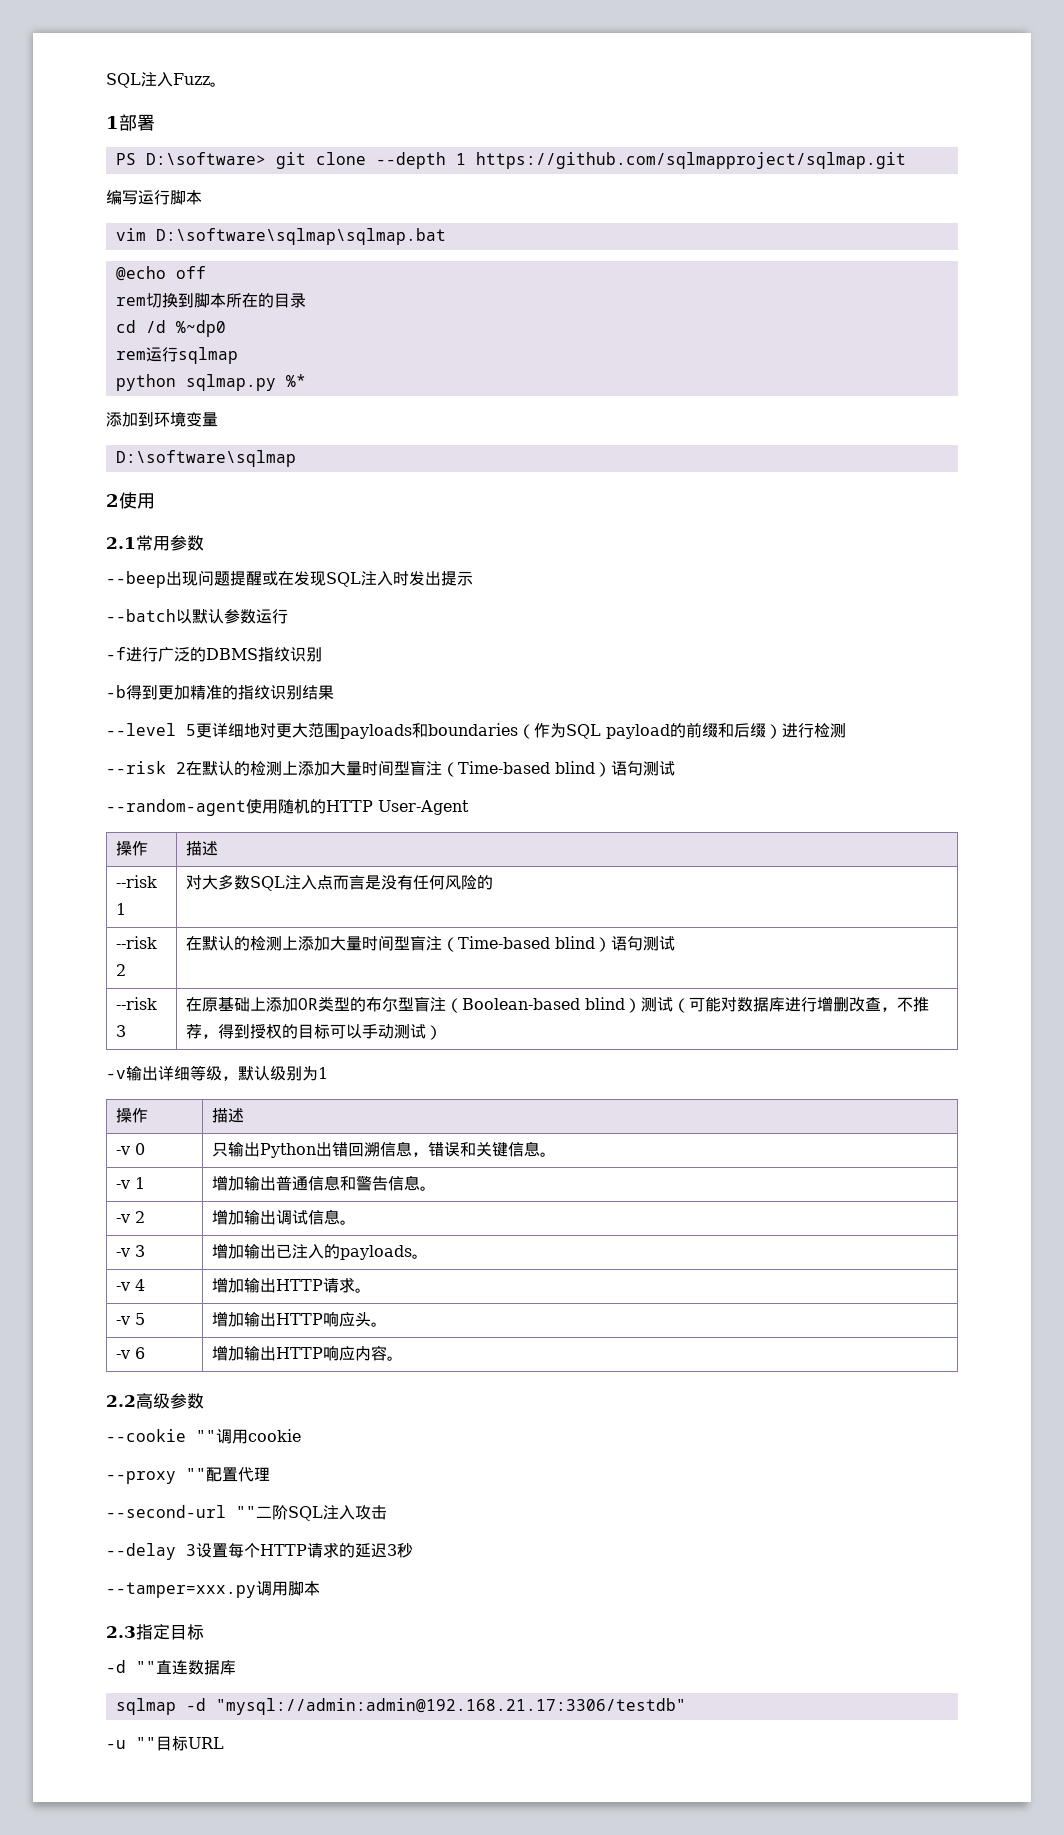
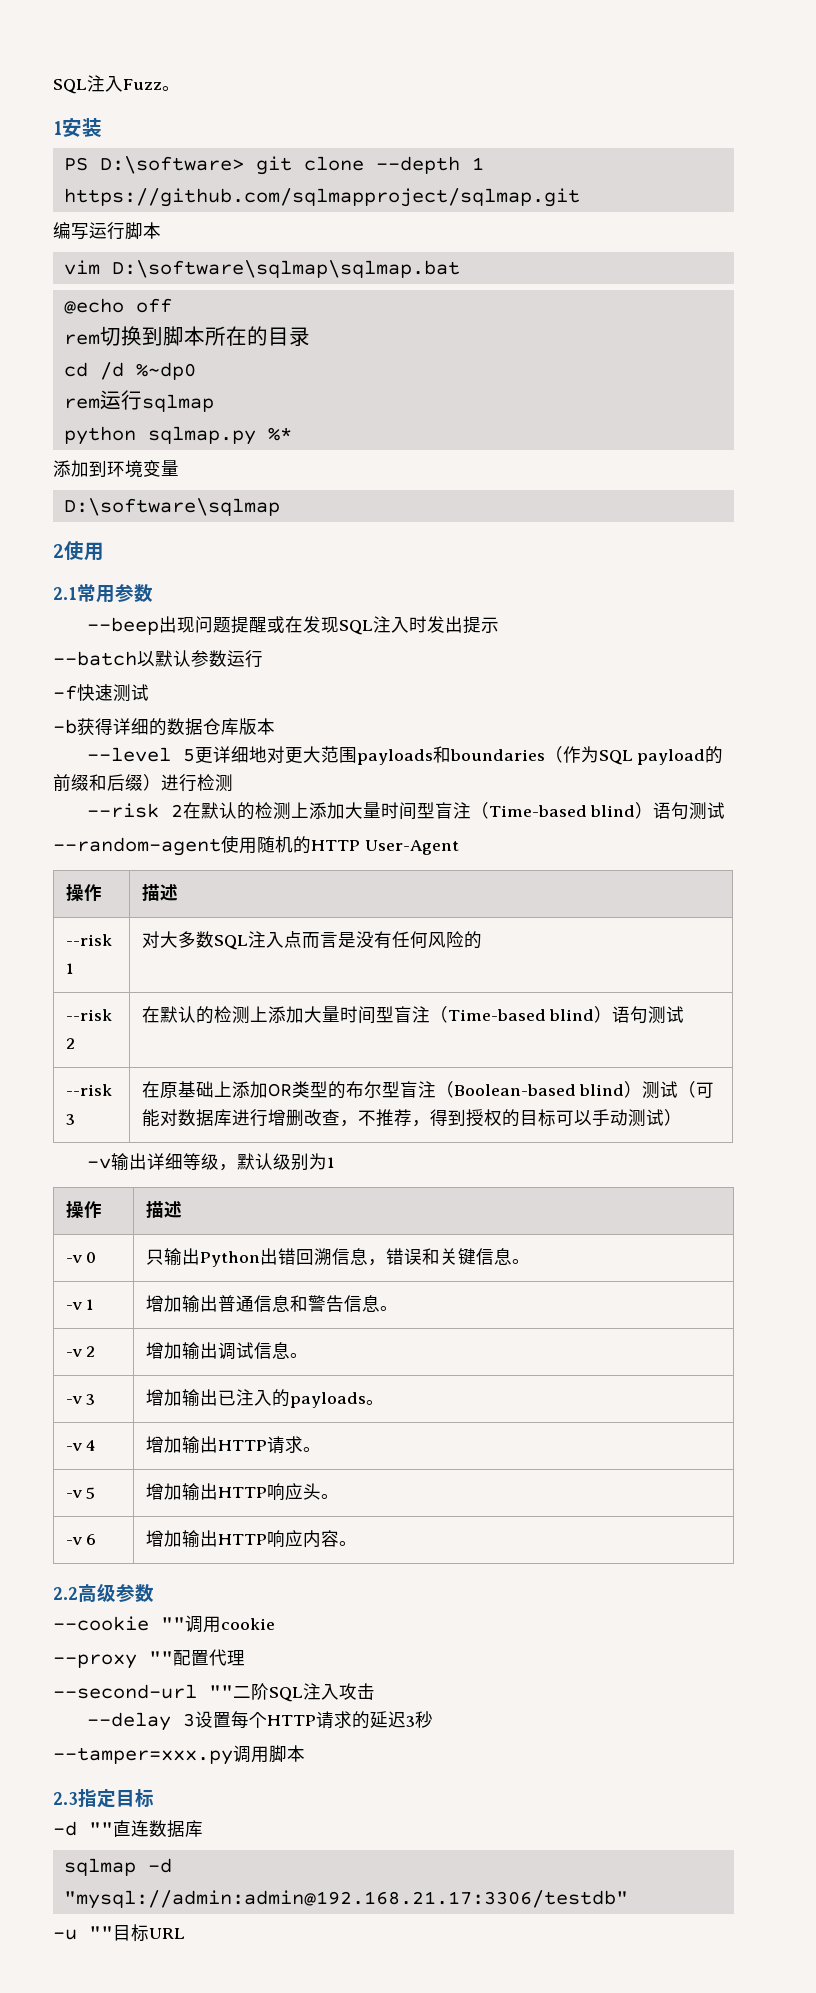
[119,114,155,131] 部署 -> [62,118,102,137] 安装
[126,647,322,662] [106,685,334,700] 进行广泛的DBMS指纹识别 // -b得到更加精准的指纹识别结果 -> [77,684,149,702] [53,718,275,736] 快速测试 // -b获得详细的数据仓库版本

